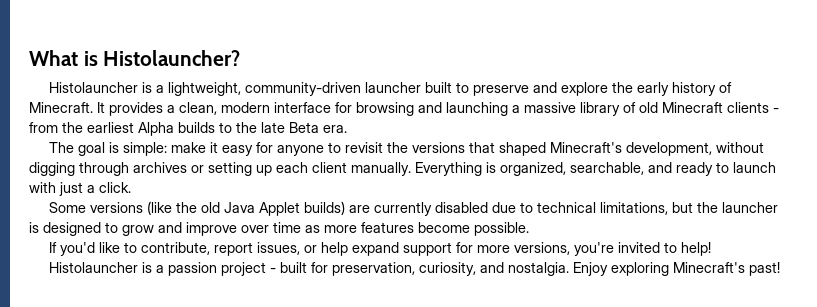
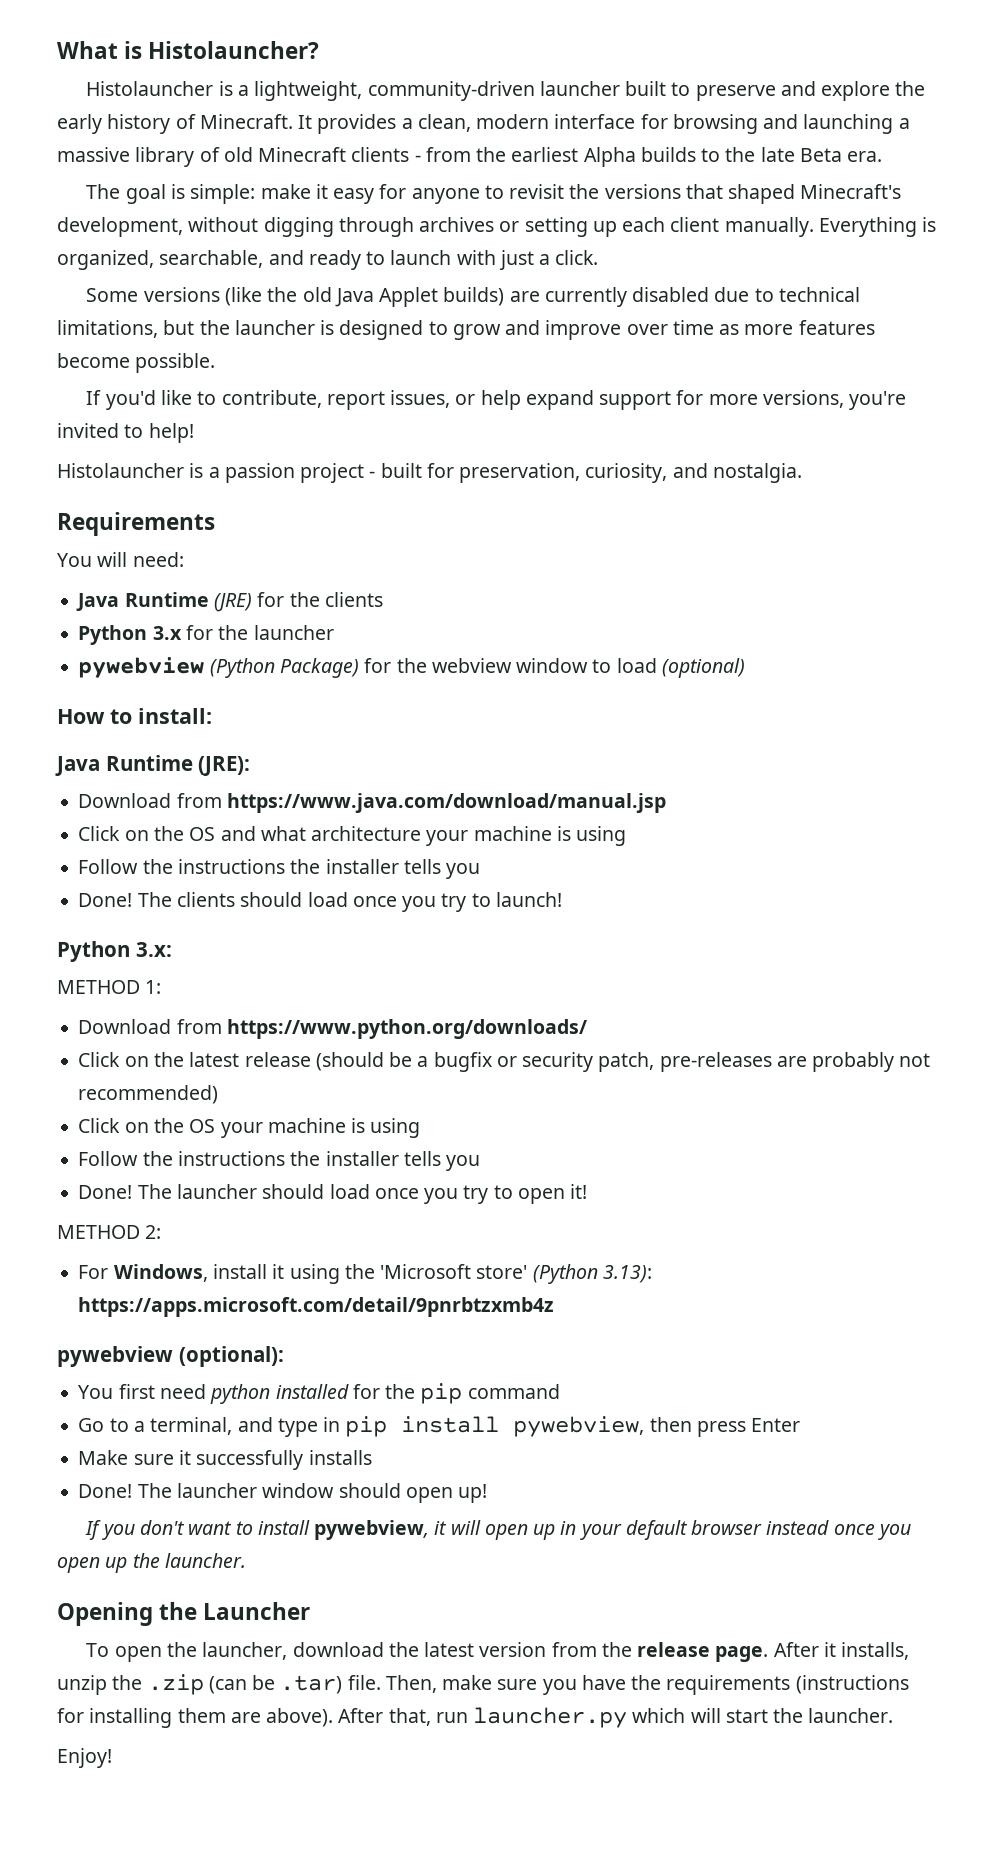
[572,262,780,276] Enjoy exploring Minecraft's past! -> [57,512,215,536] [57,552,184,567] [76,592,383,612] [78,625,334,645] [78,657,745,678] [57,708,212,724] [55,755,251,776] [78,793,666,813] [78,826,627,846] [78,859,481,879] [78,892,562,912] [57,941,172,962] [57,980,162,994] [78,1019,587,1039] [78,1052,931,1072] [78,1085,219,1104] [78,1118,421,1138] [78,1151,481,1171] [78,1184,588,1204] [57,1225,162,1239] [78,1264,652,1284] [78,1297,555,1317] [57,1346,284,1367] [78,1383,560,1404] [78,1416,801,1437] [78,1450,372,1470] [78,1483,488,1503] [85,1520,911,1540] [57,1553,246,1573] [57,1602,311,1626] [86,1642,910,1662] [57,1674,909,1695] [57,1707,894,1728] [57,1748,112,1768] // Requirements // You will need: // Java Runtime (JRE) for the clients // Python 3.x for the launcher // pywebview (Python Package) for the webview window to load (optional) // How to install: // Java Runtime (JRE): // Download from https://www.java.com/download/manual.jsp // Click on the OS and what architecture your machine is using // Follow the instructions the installer tells you // Done! The clients should load once you try to launch! // Python 3.x: // METHOD 1: // Download from https://www.python.org/downloads/ // Click on the latest release (should be a bugfix or security patch, pre-releases are probably not recommended) // Click on the OS your machine is using // Follow the instructions the installer tells you // Done! The launcher should load once you try to open it! // METHOD 2: // For Windows, install it using the 'Microsoft store' (Python 3.13): https://apps.microsoft.com/detail/9pnrbtzxmb4z // pywebview (optional): // You first need python installed for the pip command // Go to a terminal, and type in pip install pywebview, then press Enter // Make sure it successfully installs // Done! The launcher window should open up! // If you don't want to install pywebview, it will open up in your default browser instead once you open up the launcher. // Opening the Launcher // To open the launcher, download the latest version from the release page. After it installs, unzip the .zip (can be .tar) file. Then, make sure you have the requirements (instructions for installing them are above). After that, run launcher.py which will start the launcher. // Enjoy!

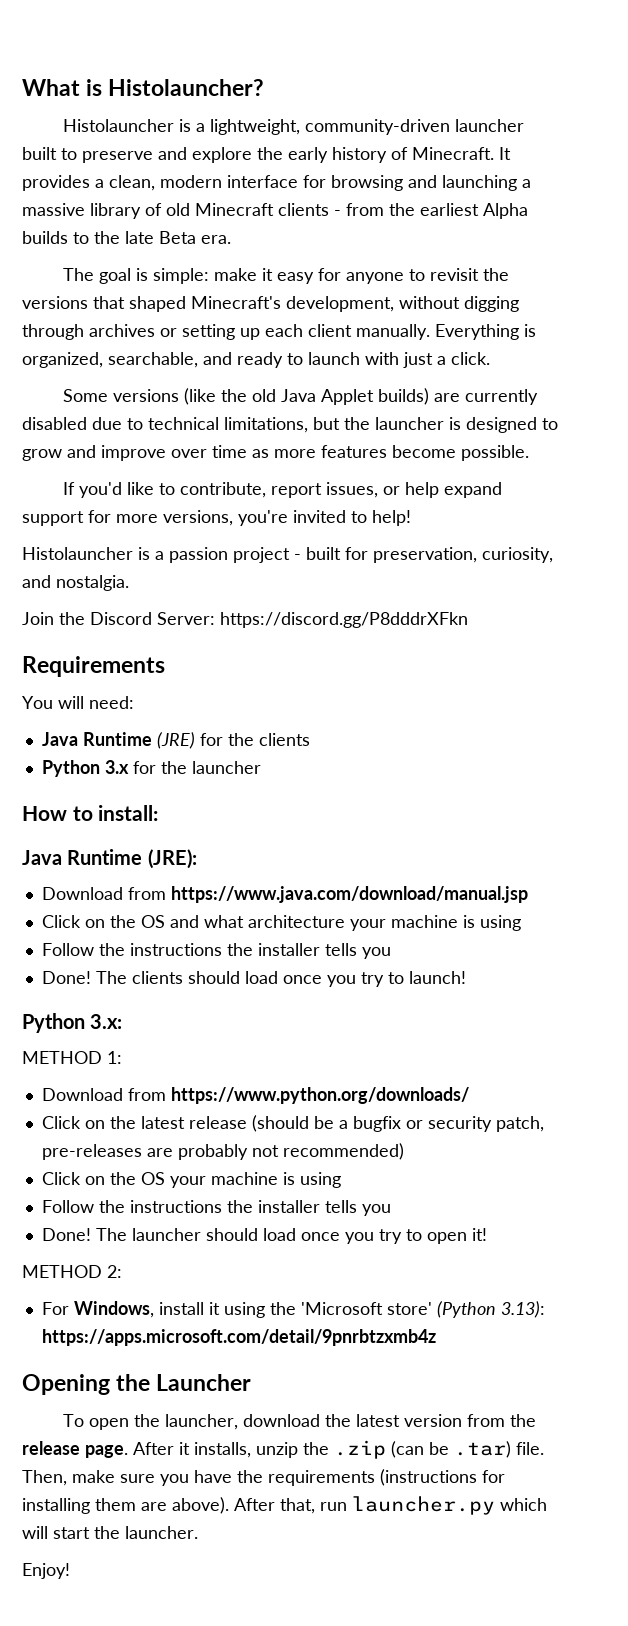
(802, 473) none -> [22,612,468,628] // Join the Discord Server: https://discord.gg/P8dddrXFkn
[78,657,745,678] // pywebview (Python Package) for the webview window to load (optional) -> (261, 767) none
[57,1346,284,1367] [78,1383,560,1404] [78,1416,801,1437] [78,1450,372,1470] [78,1483,488,1503] [85,1520,911,1540] [57,1553,246,1573] // pywebview (optional): // You first need python installed for the pip command // Go to a terminal, and type in pip install pywebview, then press Enter // Make sure it successfully installs // Done! The launcher window should open up! // If you don't want to install pywebview, it will open up in your default browser instead once you open up the launcher. -> (436, 1337) none

